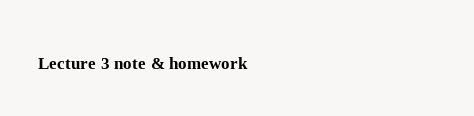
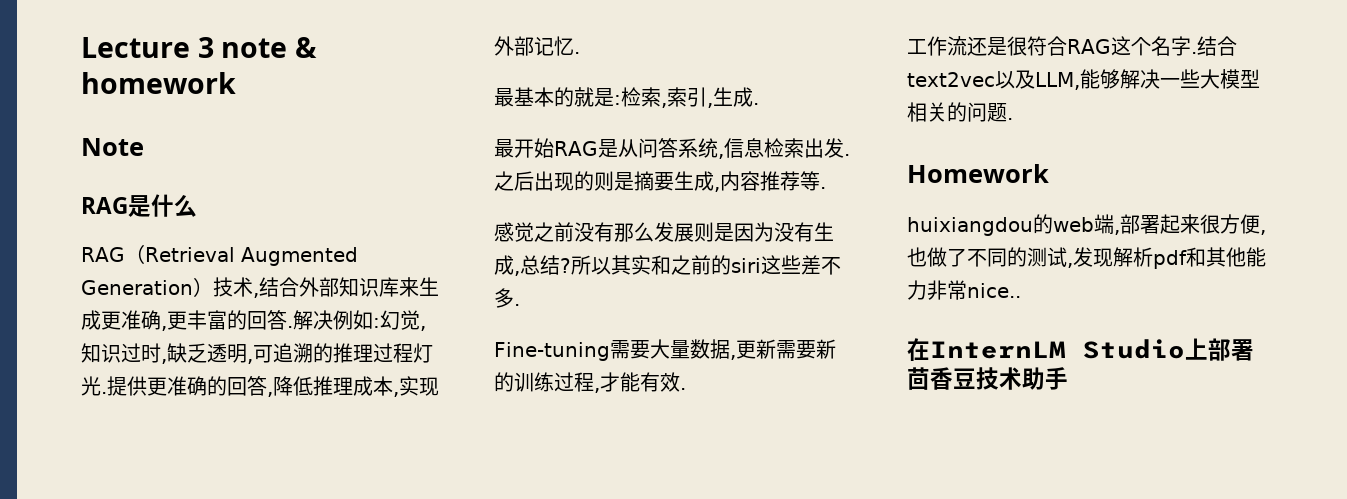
(249, 63) none -> [81,138,144,156] [81,194,197,217] [81,244,358,266] [81,277,439,298] [81,310,426,331] [81,343,433,364] [81,376,439,397] [494,36,580,56] [494,87,759,108] [494,138,850,159] [494,171,826,192] [494,222,834,242] [494,255,841,276] [494,288,520,308] [494,339,836,361] [494,372,686,393] [907,36,1237,56] [907,69,1260,90] [907,102,1013,122] [907,164,1049,183] [907,214,1266,236] [907,247,1266,269] [907,280,1021,300] [907,338,1254,361] [907,367,1068,390] // Note // RAG是什么 // RAG（Retrieval Augmented Generation）技术,结合外部知识库来生成更准确,更丰富的回答.解决例如:幻觉,知识过时,缺乏透明,可追溯的推理过程灯光.提供更准确的回答,降低推理成本,实现外部记忆. // 最基本的就是:检索,索引,生成. // 最开始RAG是从问答系统,信息检索出发.之后出现的则是摘要生成,内容推荐等. // 感觉之前没有那么发展则是因为没有生成,总结?所以其实和之前的siri这些差不多. // Fine-tuning需要大量数据,更新需要新的训练过程,才能有效. // 工作流还是很符合RAG这个名字.结合text2vec以及LLM,能够解决一些大模型相关的问题. // Homework // huixiangdou的web端,部署起来很方便,也做了不同的测试,发现解析pdf和其他能力非常nice.. // 在InternLM Studio上部署茴香豆技术助手

